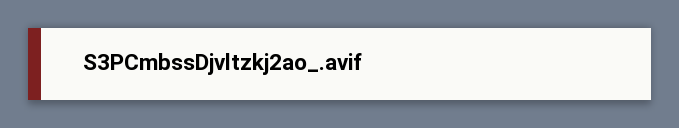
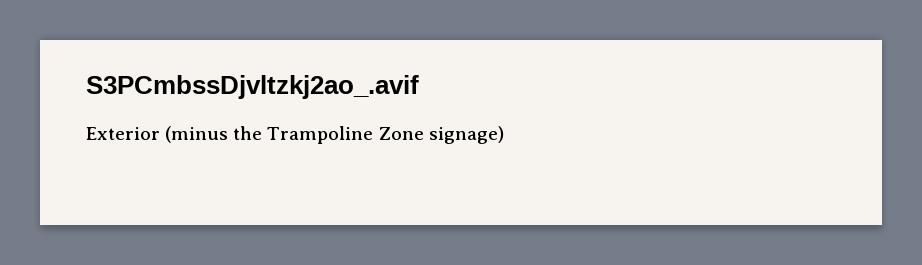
(362, 64) none -> [86,126,504,144] // Exterior (minus the Trampoline Zone signage)

